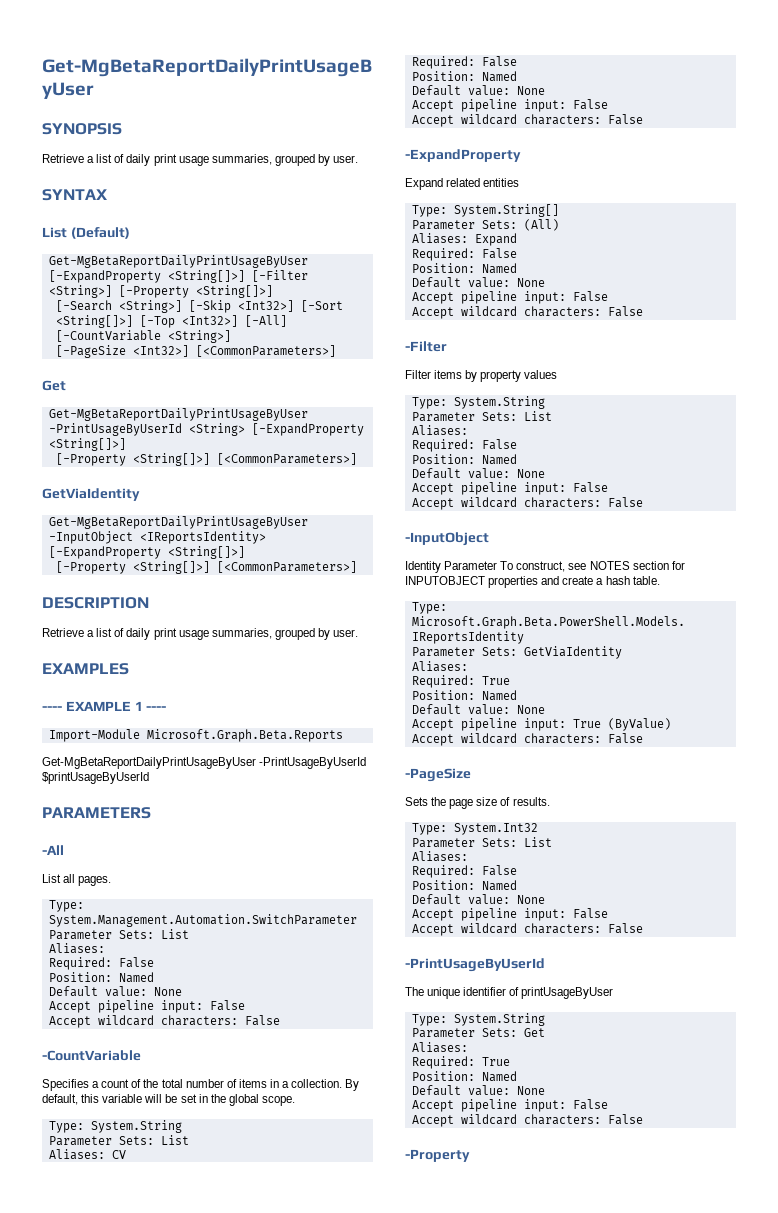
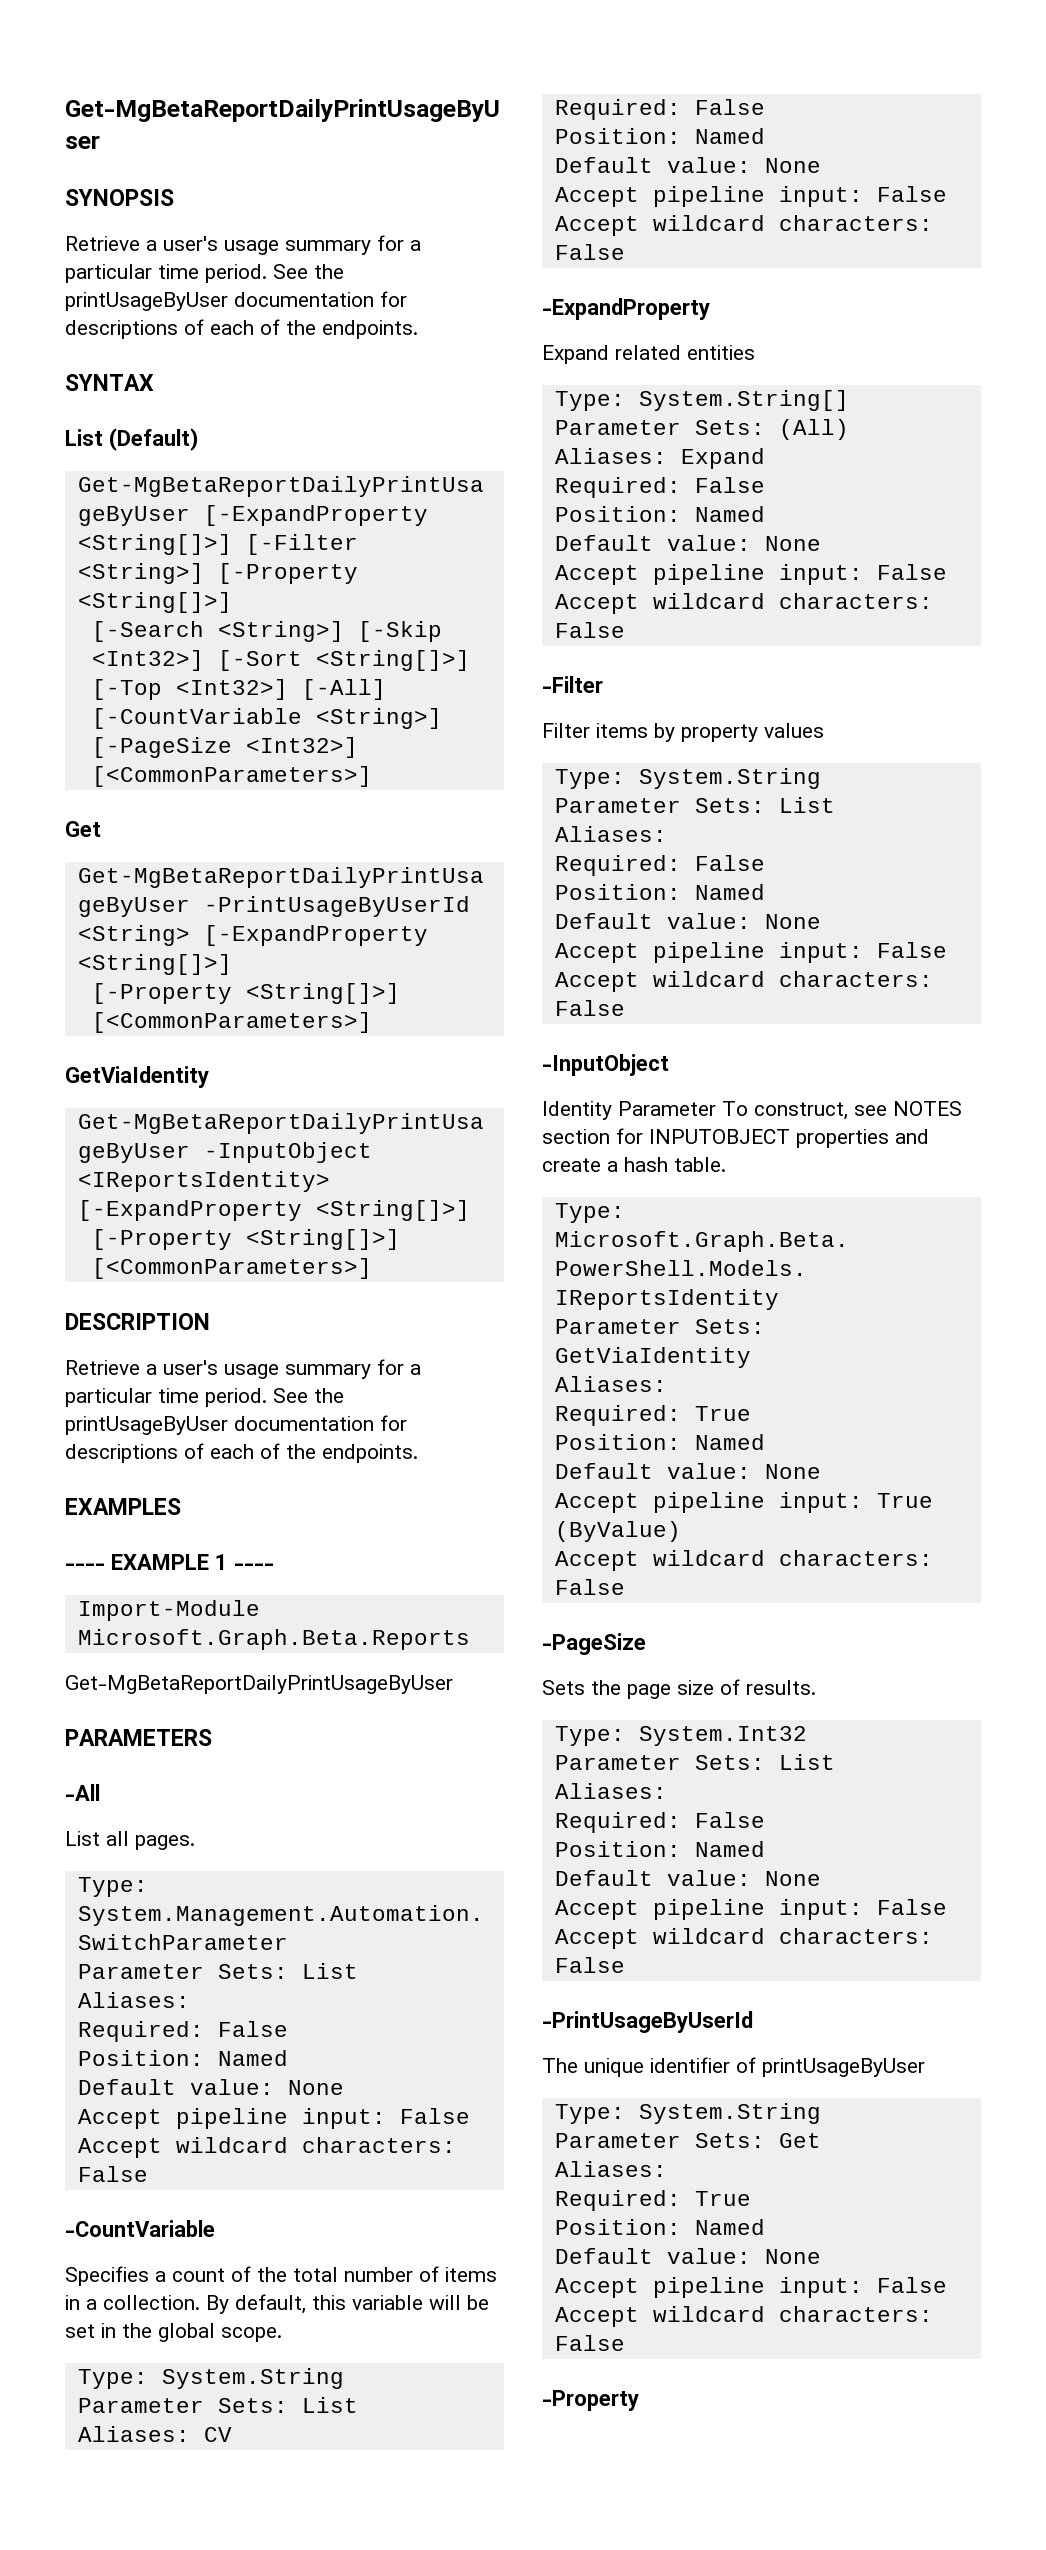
[96,154,359,166] list of daily print usage summaries, grouped by user. -> [163,235,421,255] [65,264,344,283] [65,291,407,311] [65,319,418,339] user's usage summary for a particular time period. See the printUsageByUser documentation for descriptions of each of the endpoints.
[96,628,359,640] list of daily print usage summaries, grouped by user. -> [163,1359,421,1379] [65,1388,344,1407] [65,1415,407,1435] [65,1443,418,1463] user's usage summary for a particular time period. See the printUsageByUser documentation for descriptions of each of the endpoints.
[259,757,367,769] [42,772,149,784] -PrintUsageByUserId $printUsageByUserId -> (453, 1684) none

